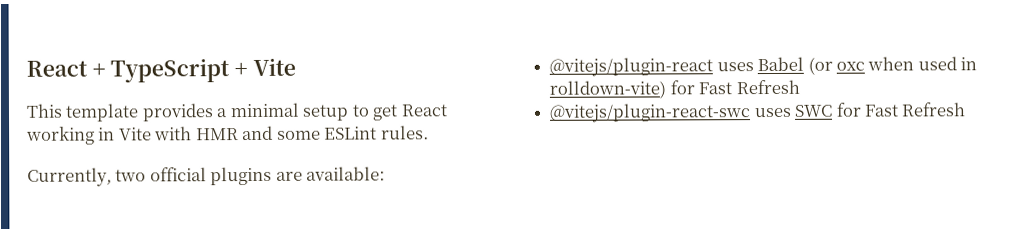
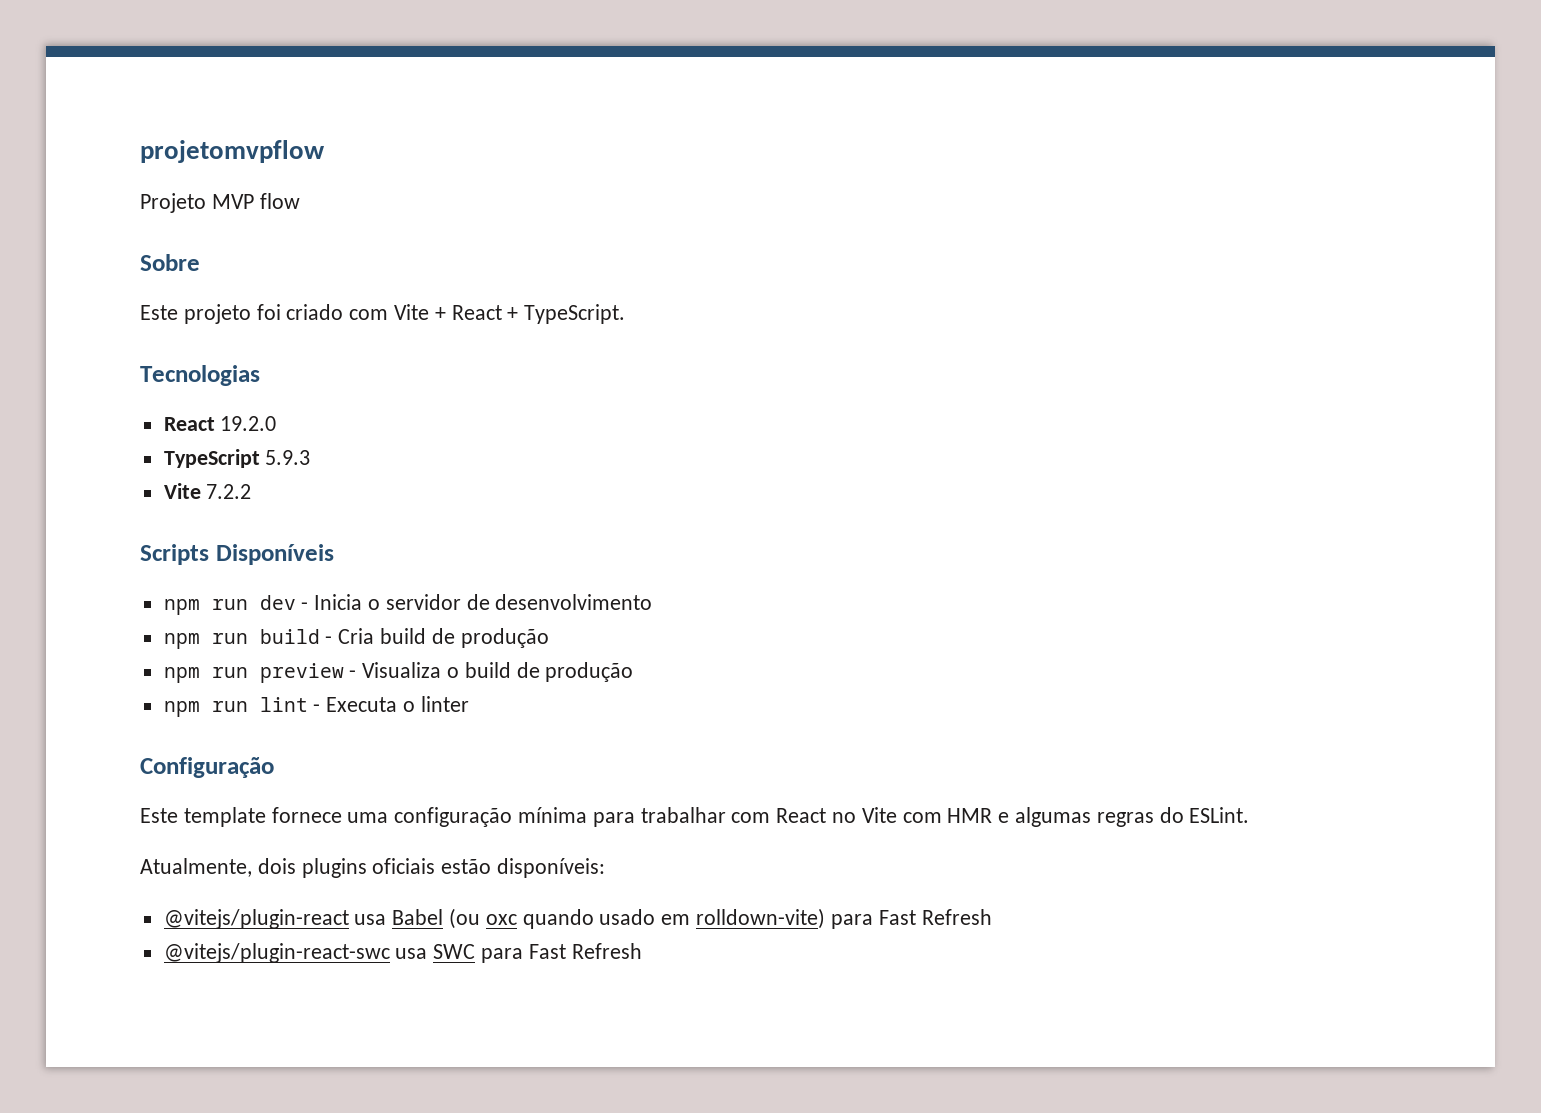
[26,57,296,83] [26,102,448,122] [26,125,429,145] [27,166,386,187] [549,56,978,77] [549,80,695,99] React + TypeScript + Vite // This template provides a minimal setup to get React working in Vite with HMR and some ESLint rules. // Currently, two official plugins are available: // @vitejs/plugin-react uses Babel (or oxc when used in rolldown-vite) for -> [140,140,325,163] [140,193,300,213] [140,254,200,271] [140,304,626,324] [140,365,260,386] [163,416,277,431] [163,449,311,468] [163,483,252,499] [140,544,334,565] [163,594,653,615] [163,628,549,649] [163,662,634,683] [163,696,469,717] [140,757,274,778] [140,807,1250,827] [140,858,606,878] [163,908,873,929] projetomvpflow // Projeto MVP flow // Sobre // Este projeto foi criado com Vite + React + TypeScript. // Tecnologias // React 19.2.0 // TypeScript 5.9.3 // Vite 7.2.2 // Scripts Disponíveis // npm run dev - Inicia o servidor de desenvolvimento // npm run build - Cria build de produção // npm run preview - Visualiza o build de produção // npm run lint - Executa o linter // Configuração // Este template fornece uma configuração mínima para trabalhar com React no Vite com HMR e algumas regras do ESLint. // Atualmente, dois plugins oficiais estão disponíveis: // @vitejs/plugin-react usa Babel (ou oxc quando usado em rolldown-vite) para
[753,102,862,118] uses SWC for -> [395,944,524,963] usa SWC para

